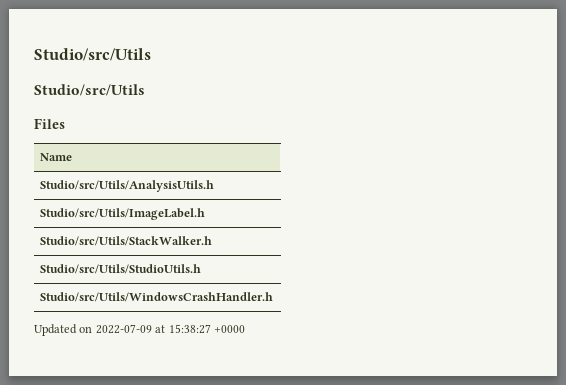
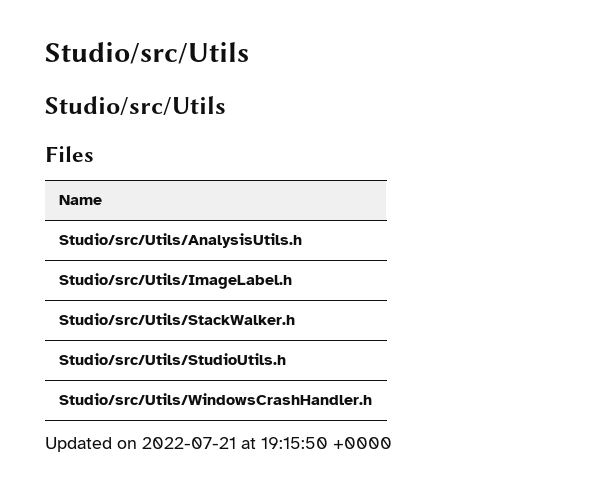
[95,324,211,334] 2022-07-09 at 15:38:27 -> [142,437,328,449] 2022-07-21 at 19:15:50

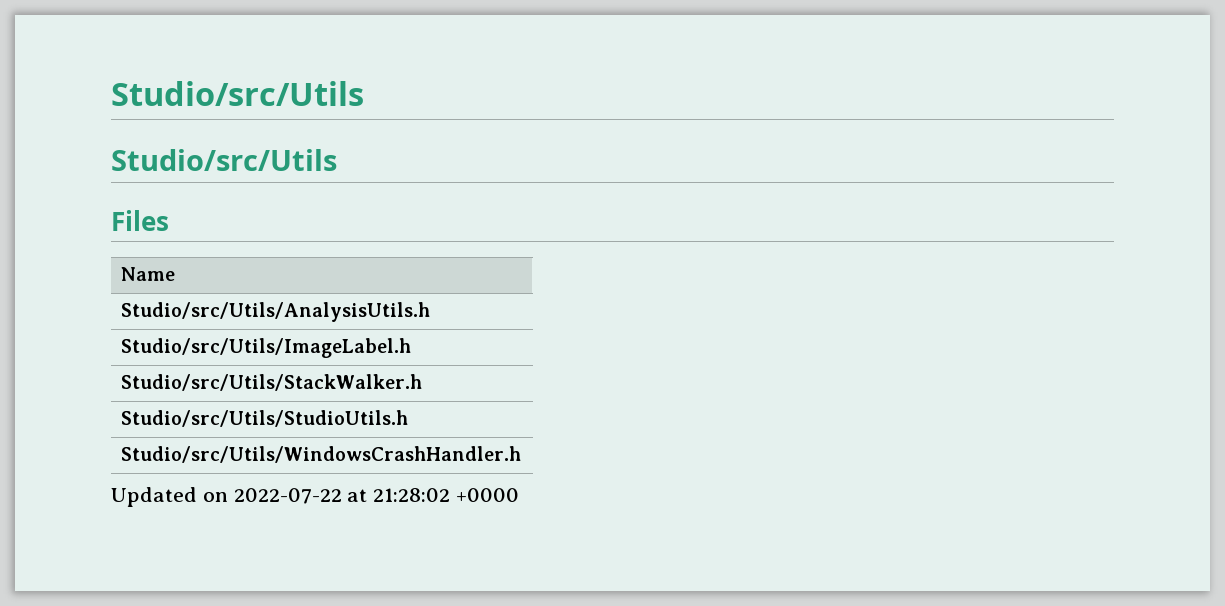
[142,437,328,449] 2022-07-21 at 19:15:50 -> [233,488,451,504] 2022-07-22 at 21:28:02

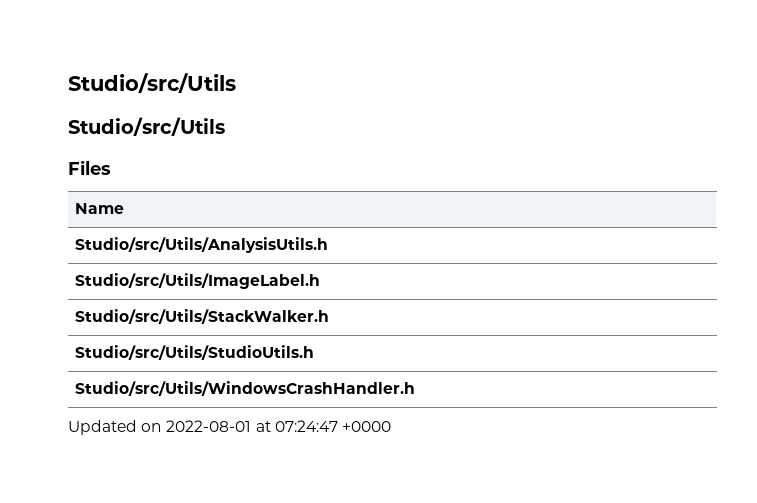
[233,488,451,504] 2022-07-22 at 21:28:02 -> [166,420,338,432] 2022-08-01 at 07:24:47

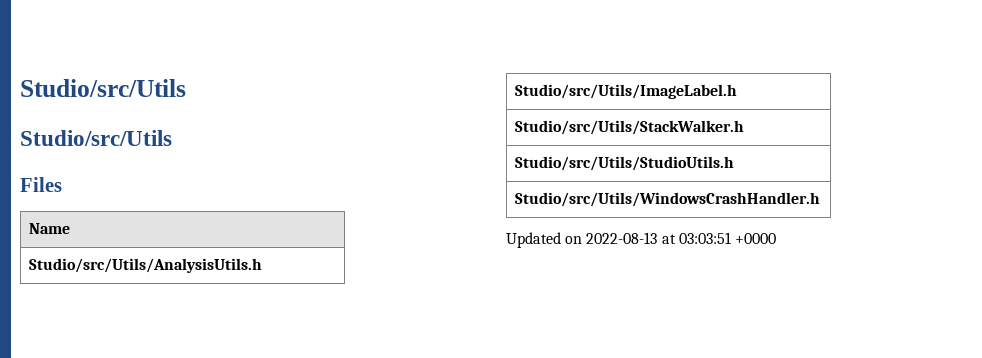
[166,420,338,432] 2022-08-01 at 07:24:47 -> [586,232,731,244] 2022-08-13 at 03:03:51

